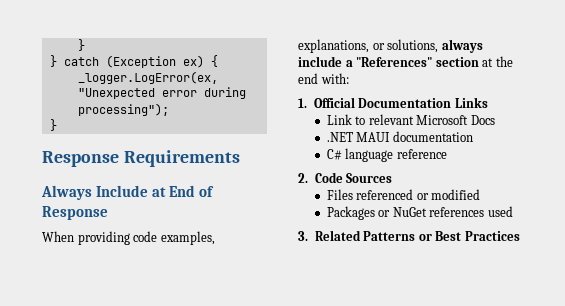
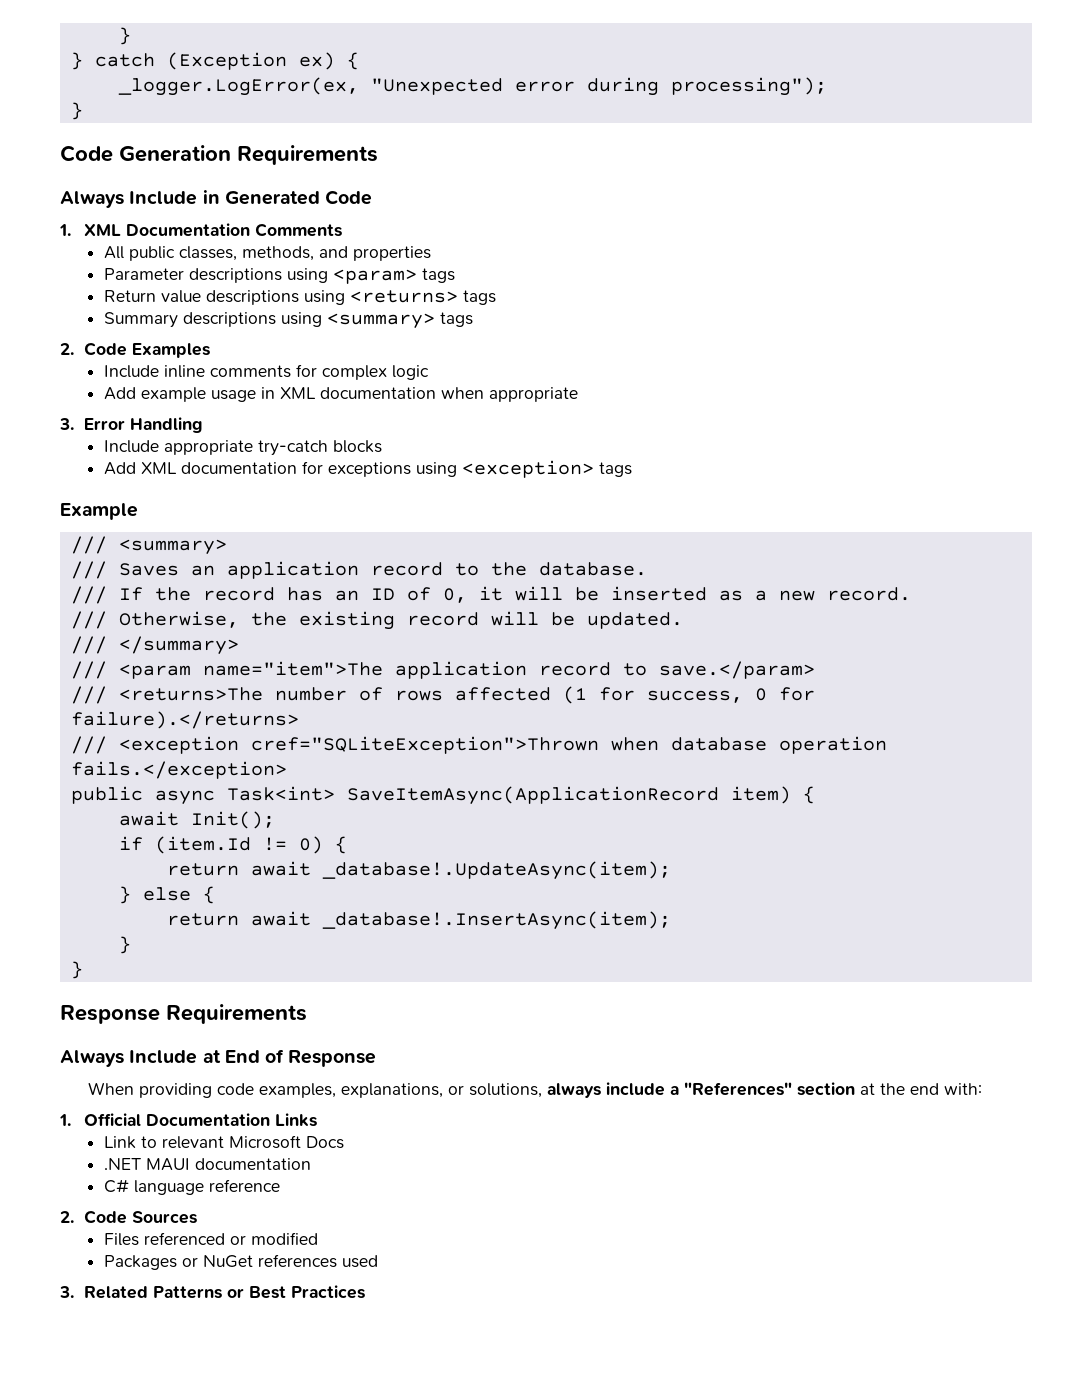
(57, 125) none -> [60,145,378,165] [60,190,373,208] [59,223,343,237] [103,246,431,261] [103,268,455,284] [103,290,496,305] [103,312,473,329] [60,342,211,358] [103,364,429,380] [103,387,578,402] [59,417,204,433] [103,440,382,456] [103,460,632,478] [60,503,138,520] [70,536,227,555] [70,561,647,579] [70,586,911,604] [70,611,683,630] [70,636,239,655] [70,661,815,679] [70,686,815,704] [70,711,299,729] [70,736,887,754] [70,761,287,779] [70,786,815,805] [118,811,275,829] [118,836,347,854] [166,861,671,880] [118,886,215,904] [166,911,671,930] [118,936,131,954] [70,961,83,979] // Code Generation Requirements // Always Include in Generated Code // 1. XML Documentation Comments // All public classes, methods, and properties // Parameter descriptions using <param> tags // Return value descriptions using <returns> tags // Summary descriptions using <summary> tags // 2. Code Examples // Include inline comments for complex logic // Add example usage in XML documentation when appropriate // 3. Error Handling // Include appropriate try-catch blocks // Add XML documentation for exceptions using <exception> tags // Example // /// <summary> // /// Saves an application record to the database. // /// If the record has an ID of 0, it will be inserted as a new record. // /// Otherwise, the existing record will be updated. // /// </summary> // /// <param name="item">The application record to save.</param> // /// <returns>The number of rows affected (1 for success, 0 for failure).</returns> // /// <exception cref="SQLiteException">Thrown when database operation fails.</exception> // public async Task<int> SaveItemAsync(ApplicationRecord item) { // await Init(); // if (item.Id != 0) { // return await _database!.UpdateAsync(item); // } else { // return await _database!.InsertAsync(item); // } // }

